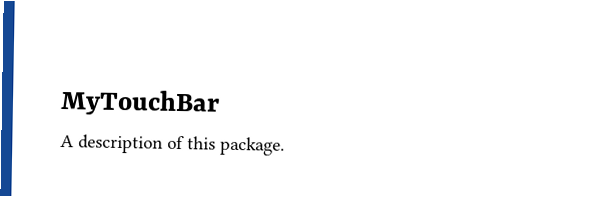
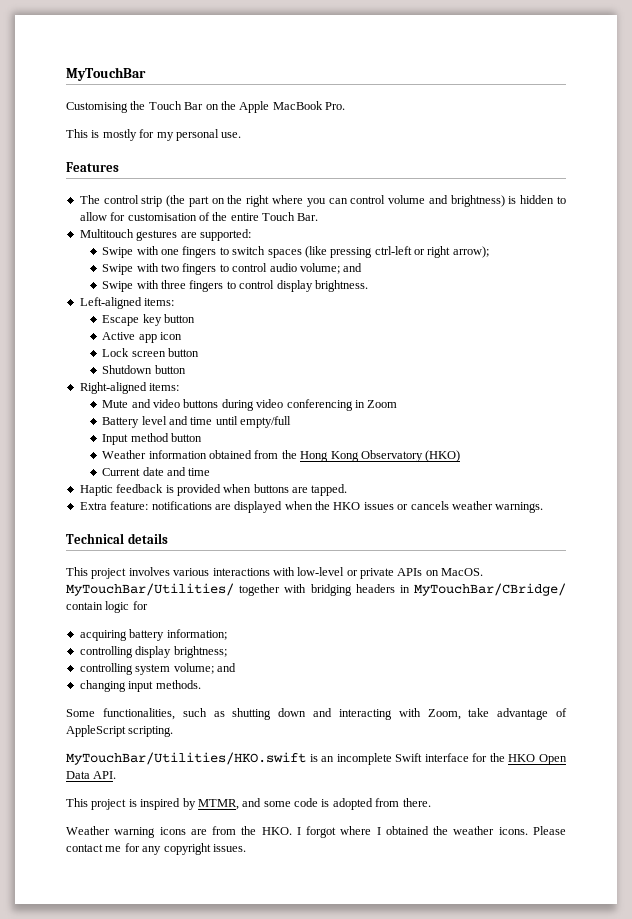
[60,134,285,156] A description of this package. -> [66,101,345,113] [66,129,242,141] [66,162,119,172] [79,195,566,207] [79,212,319,221] [79,229,251,241] [102,246,489,258] [102,263,363,275] [102,280,368,292] [79,297,175,309] [102,314,196,326] [102,332,183,343] [102,348,200,357] [102,365,186,374] [79,382,180,394] [102,399,398,411] [102,416,292,428] [102,433,203,445] [102,450,461,462] [102,467,211,476] [79,484,348,496] [79,501,544,513] [66,533,168,544] [66,567,484,579] [66,583,566,596] [66,601,148,613] [79,629,227,641] [79,646,227,658] [79,663,236,675] [79,680,201,692] [66,708,567,720] [66,725,174,737] [66,752,567,765] [66,771,117,779] [66,798,431,810] [66,826,566,838] [66,843,246,855] Customising the Touch Bar on the Apple MacBook Pro. // This is mostly for my personal use. // Features // The control strip (the part on the right where you can control volume and brightness) is hidden to allow for customisation of the entire Touch Bar. // Multitouch gestures are supported: // Swipe with one fingers to switch spaces (like pressing ctrl-left or right arrow); // Swipe with two fingers to control audio volume; and // Swipe with three fingers to control display brightness. // Left-aligned items: // Escape key button // Active app icon // Lock screen button // Shutdown button // Right-aligned items: // Mute and video buttons during video conferencing in Zoom // Battery level and time until empty/full // Input method button // Weather information obtained from the Hong Kong Observatory (HKO) // Current date and time // Haptic feedback is provided when buttons are tapped. // Extra feature: notifications are displayed when the HKO issues or cancels weather warnings. // Technical details // This project involves various interactions with low-level or private APIs on MacOS. MyTouchBar/Utilities/ together with bridging headers in MyTouchBar/CBridge/ contain logic for // acquiring battery information; // controlling display brightness; // controlling system volume; and // changing input methods. // Some functionalities, such as shutting down and interacting with Zoom, take advantage of AppleScript scripting. // MyTouchBar/Utilities/HKO.swift is an incomplete Swift interface for the HKO Open Data API. // This project is inspired by MTMR, and some code is adopted from there. // Weather warning icons are from the HKO. I forgot where I obtained the weather icons. Please contact me for any copyright issues.

